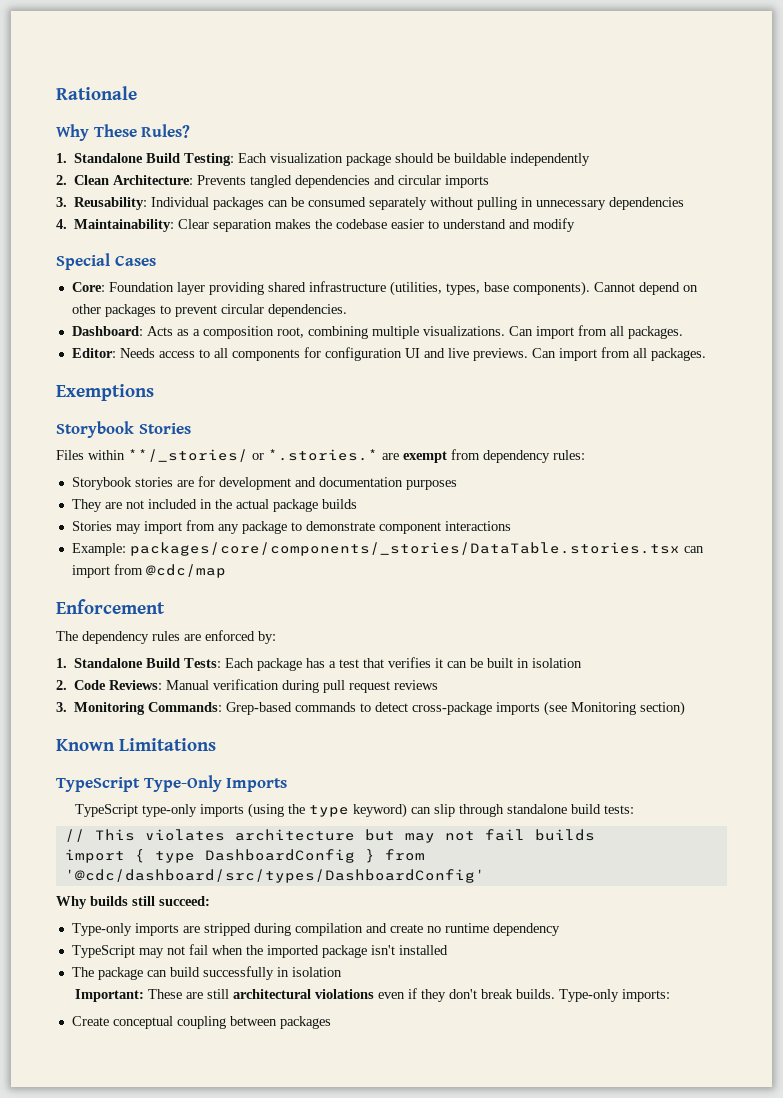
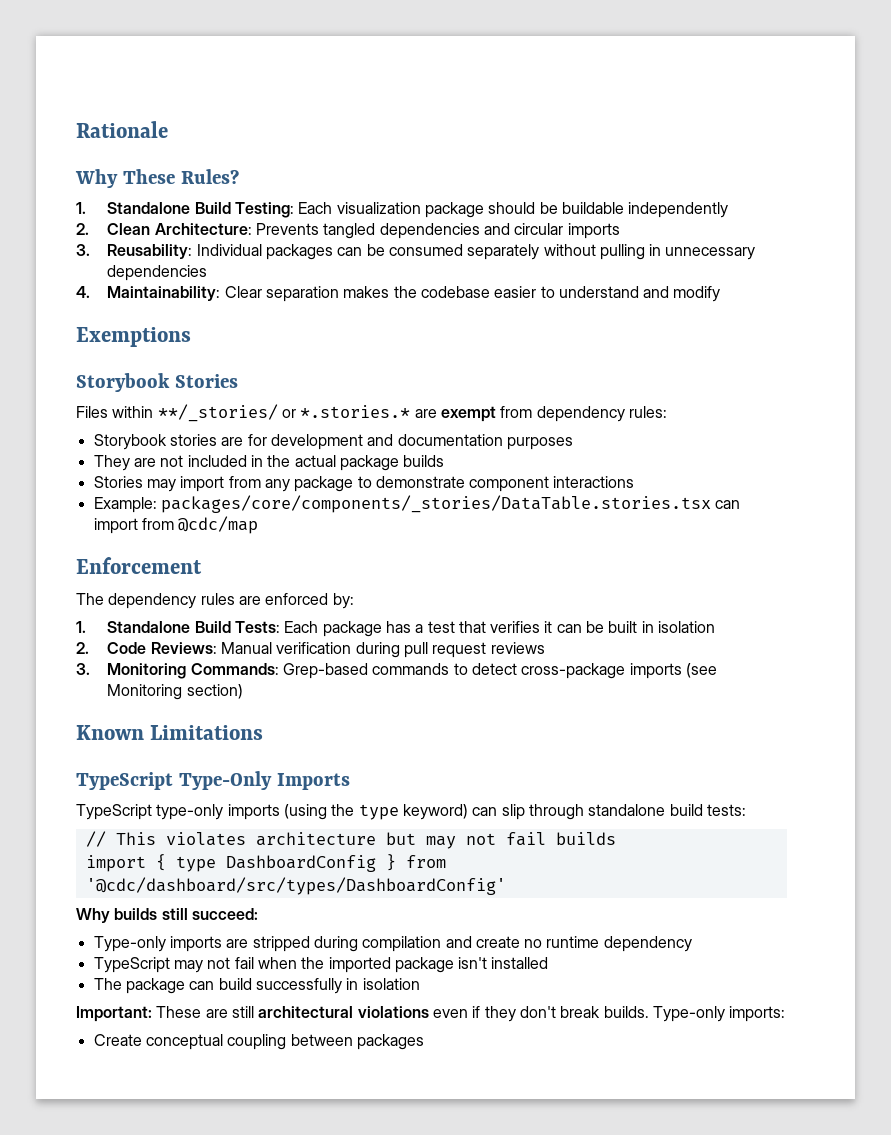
[56,253,156,270] [71,281,698,296] [71,304,347,317] [71,325,683,339] [71,347,706,361] // Special Cases // Core: Foundation layer providing shared infrastructure (utilities, types, base components). Cannot depend on other packages to prevent circular dependencies. // Dashboard: Acts as a composition root, combining multiple visualizations. Can import from all packages. // Editor: Needs access to all components for configuration UI and live previews. Can import from all packages. -> (721, 294) none

